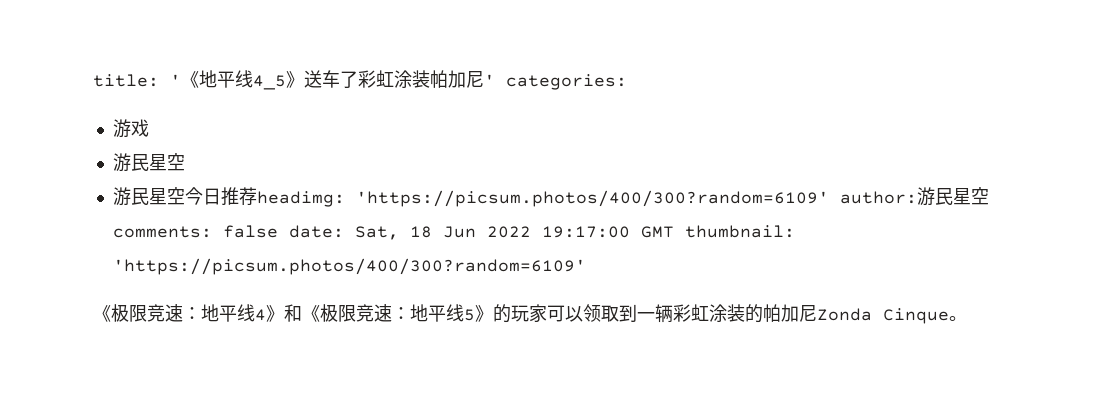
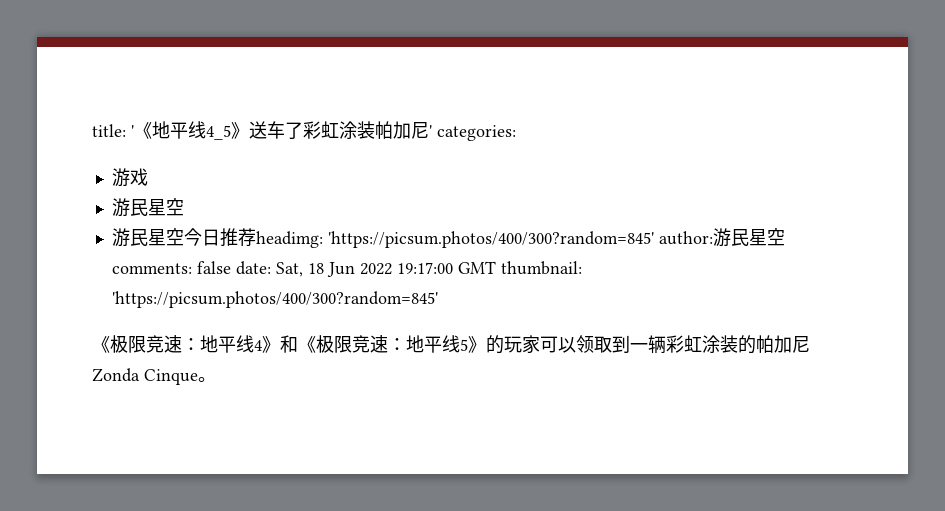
[355,190,829,207] 'https://picsum.photos/400/300?random=6109' -> [327,231,654,248] 'https://picsum.photos/400/300?random=845'
[112,258,586,275] 'https://picsum.photos/400/300?random=6109' -> [111,291,438,308] 'https://picsum.photos/400/300?random=845'

